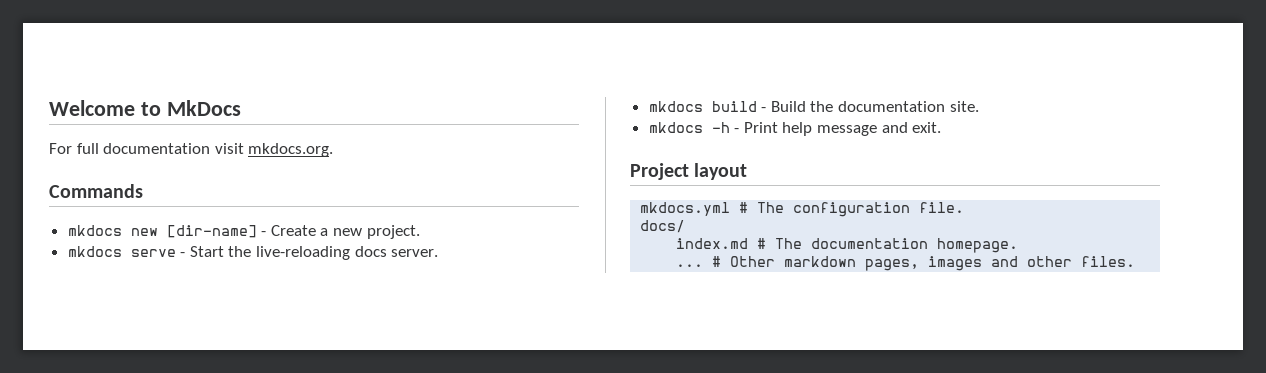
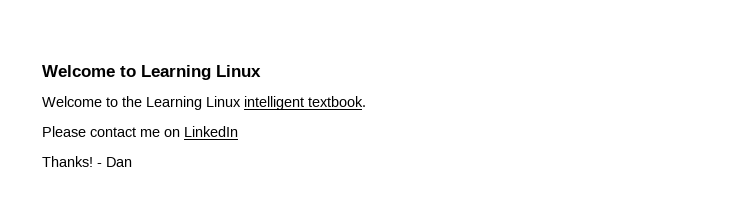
[49,100,241,116] [49,143,334,157] [49,184,143,198] [67,225,420,239] [67,246,439,260] [648,101,979,112] [648,122,942,136] [630,163,748,180] [640,202,965,217] [640,220,686,233] [676,238,1019,253] [676,256,1136,271] Welcome to MkDocs // For full documentation visit mkdocs.org. // Commands // mkdocs new [dir-name] - Create a new project. // mkdocs serve - Start the live-reloading docs server. // mkdocs build - Build the documentation site. // mkdocs -h - Print help message and exit. // Project layout // mkdocs.yml # The configuration file. // docs/ // index.md # The documentation homepage. // ... # Other markdown pages, images and other files. -> [42,65,261,80] [42,96,366,110] [42,126,238,137] [42,156,132,167] Welcome to Learning Linux // Welcome to the Learning Linux intelligent textbook. // Please contact me on LinkedIn // Thanks! - Dan

